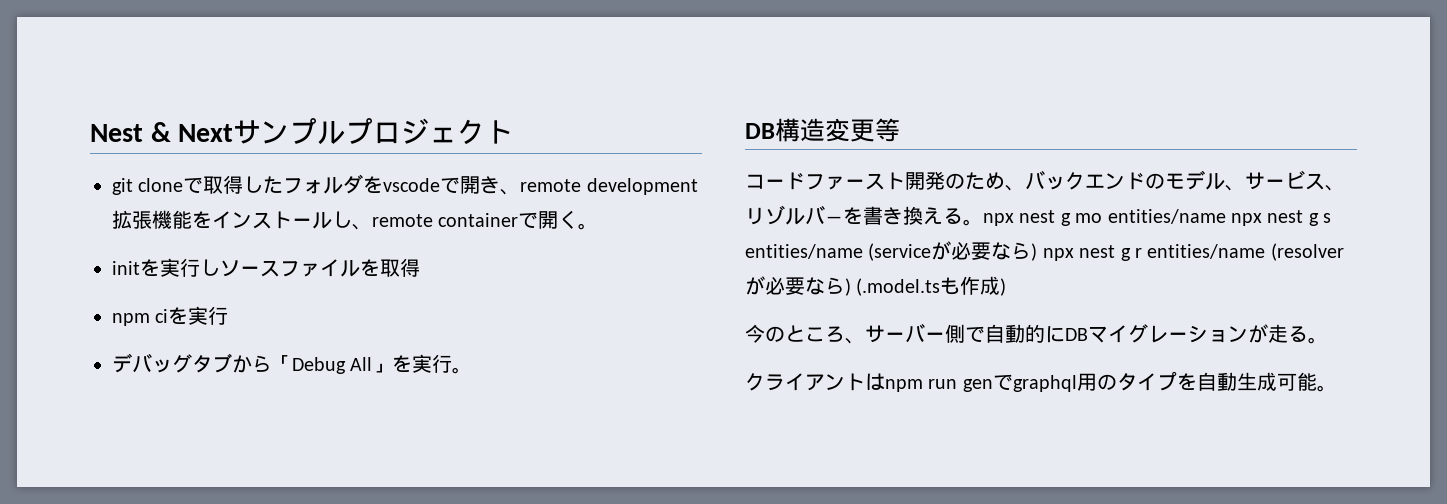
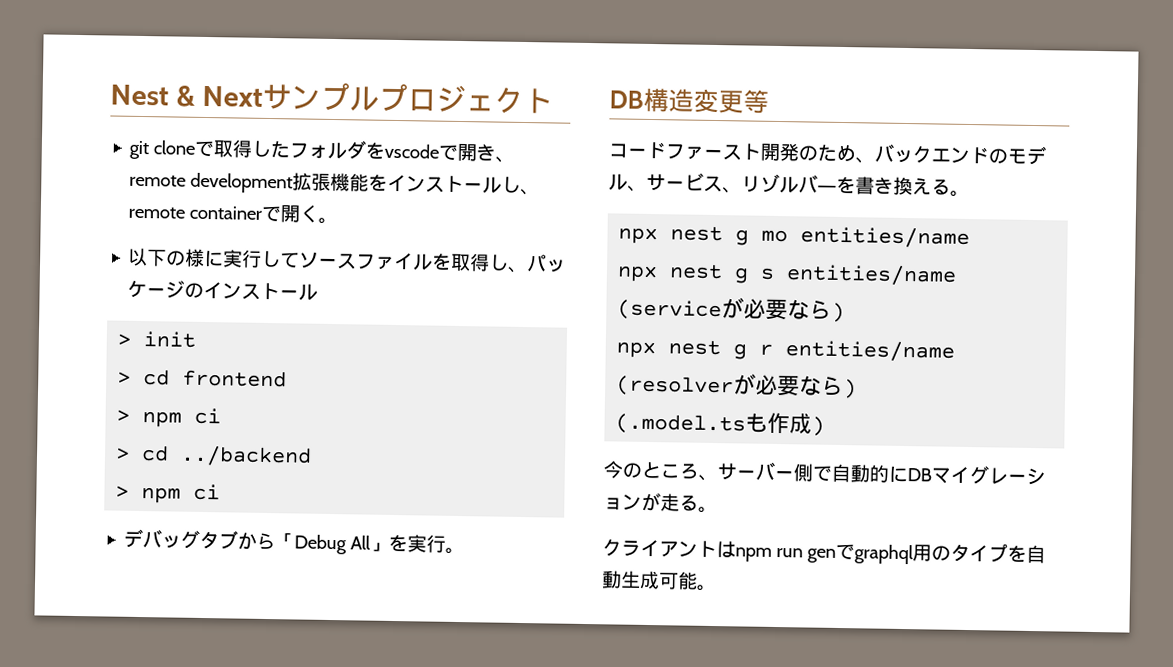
[112,258,220,277] initを実行し -> [128,247,301,268] 以下の様に実行して
[112,306,229,326] // npm ciを実行 -> [488,254,567,274] [127,279,319,301] [117,331,197,348] [117,369,288,388] [116,407,222,428] [115,445,313,467] [115,483,221,504] し、パッケージのインストール // > init // > cd frontend // > npm ci // > cd ../backend // > npm ci
(983, 222) none -> (970, 193) //
(1226, 216) none -> (971, 237) //
(1038, 252) none -> (846, 312) //
(851, 287) none -> (858, 389) //

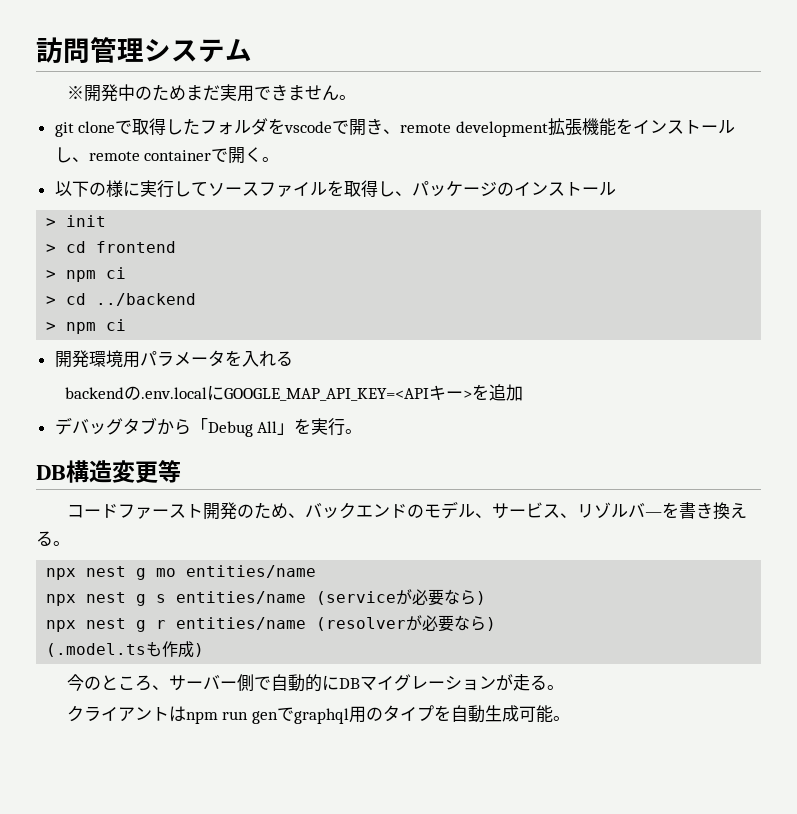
[110,82,553,114] Nest & Nextサンプルプロジェクト -> [36,37,252,63] [66,84,356,102] 訪問管理システム // ※開発中のためまだ実用できません。
(221, 492) none -> [54,350,293,368] [64,384,523,401] // 開発環境用パラメータを入れる // backendの.env.localにGOOGLE_MAP_API_KEY=<APIキー>を追加

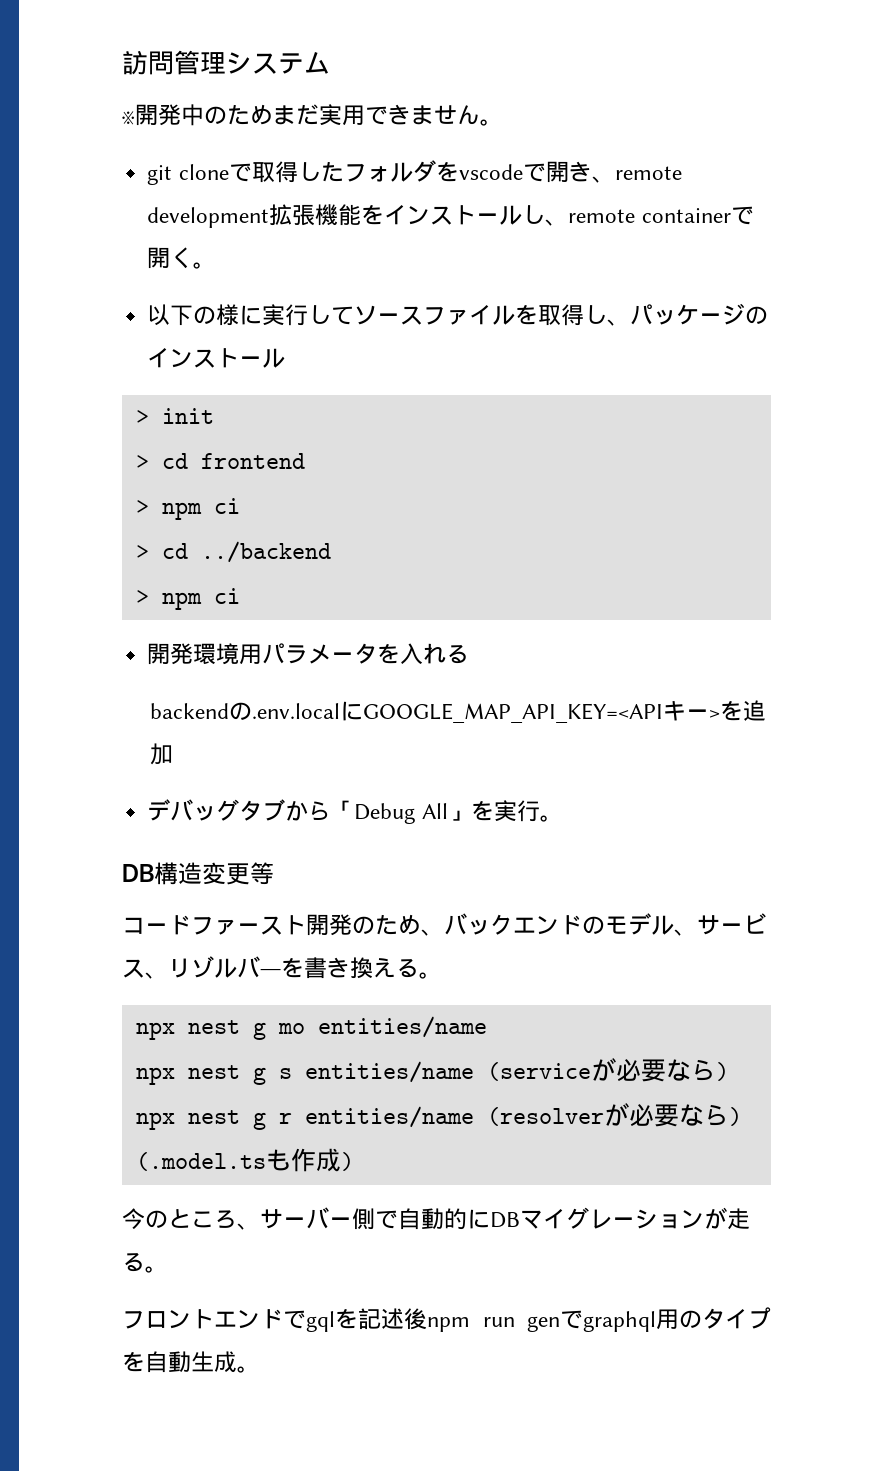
[66,705,186,722] クライアントは -> [122,1308,427,1332] フロントエンドでgqlを記述後
[518,705,553,723] 可能 -> (237, 1362) none

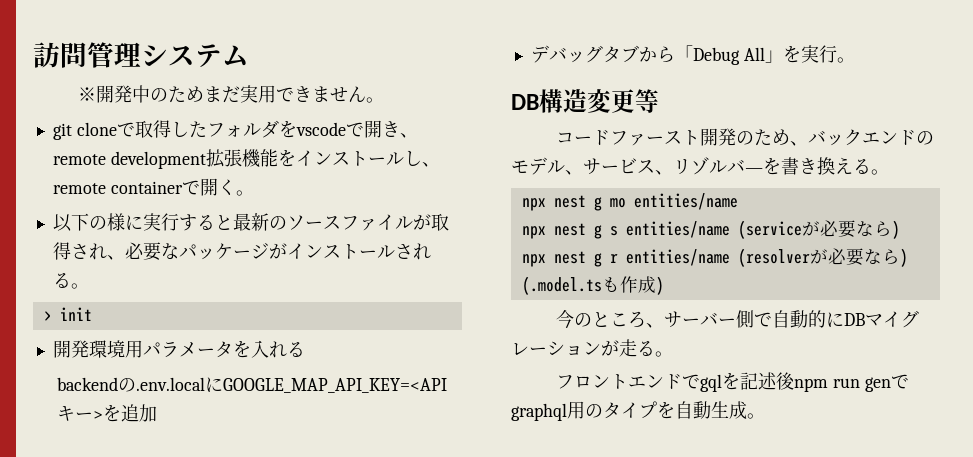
[308,305,355,325] して -> [178,213,287,231] すると最新の
[515,304,631,326] を取得し、 -> [412,213,449,231] [52,242,179,261] が取得され、必要な
[745,306,769,324] [147,348,286,368] のインストール -> [268,243,431,260] [52,273,89,289] がインストールされる。
[135,453,305,469] [135,498,240,520] [135,541,331,563] [135,588,240,610] // > cd frontend // > npm ci // > cd ../backend // > npm ci -> (92, 314) none

